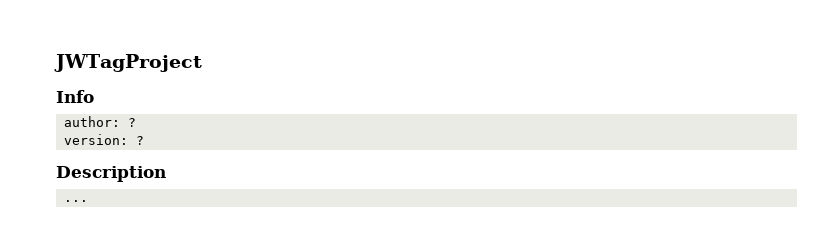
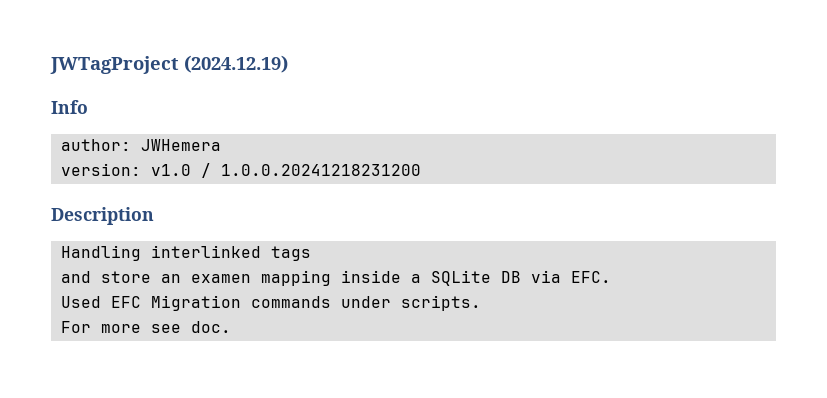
(202, 63) none -> [184,55,288,73] (2024.12.19)
[127,118,136,127] ? -> [140,139,221,151] JWHemera
[135,136,144,145] [56,166,166,182] [63,200,88,202] ? // Description // ... -> [150,163,421,178] [51,207,154,225] [60,245,311,261] [60,270,611,286] [60,295,481,311] [60,321,231,333] v1.0 / 1.0.0.20241218231200 // Description // Handling interlinked tags // and store an examen mapping inside a SQLite DB via EFC. // Used EFC Migration commands under scripts. // For more see doc.

